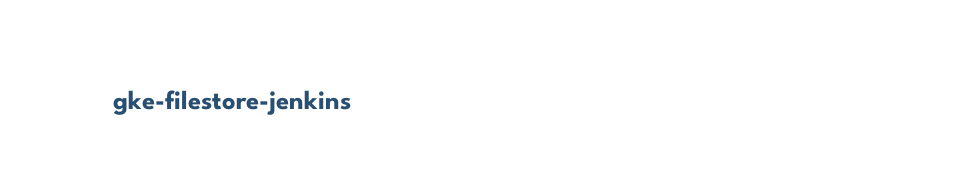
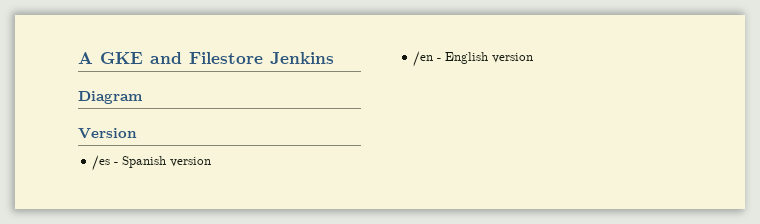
[113,90,351,115] gke-filestore-jenkins -> [78,52,334,64] [78,91,143,104] [78,128,137,139] [92,155,212,171] [413,51,534,67] A GKE and Filestore Jenkins // Diagram // Version // /es - Spanish version // /en - English version

